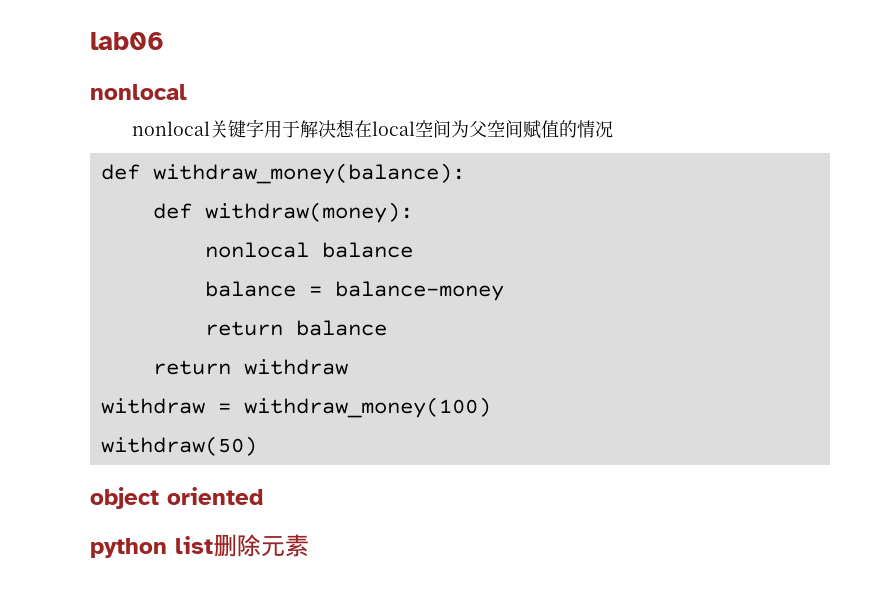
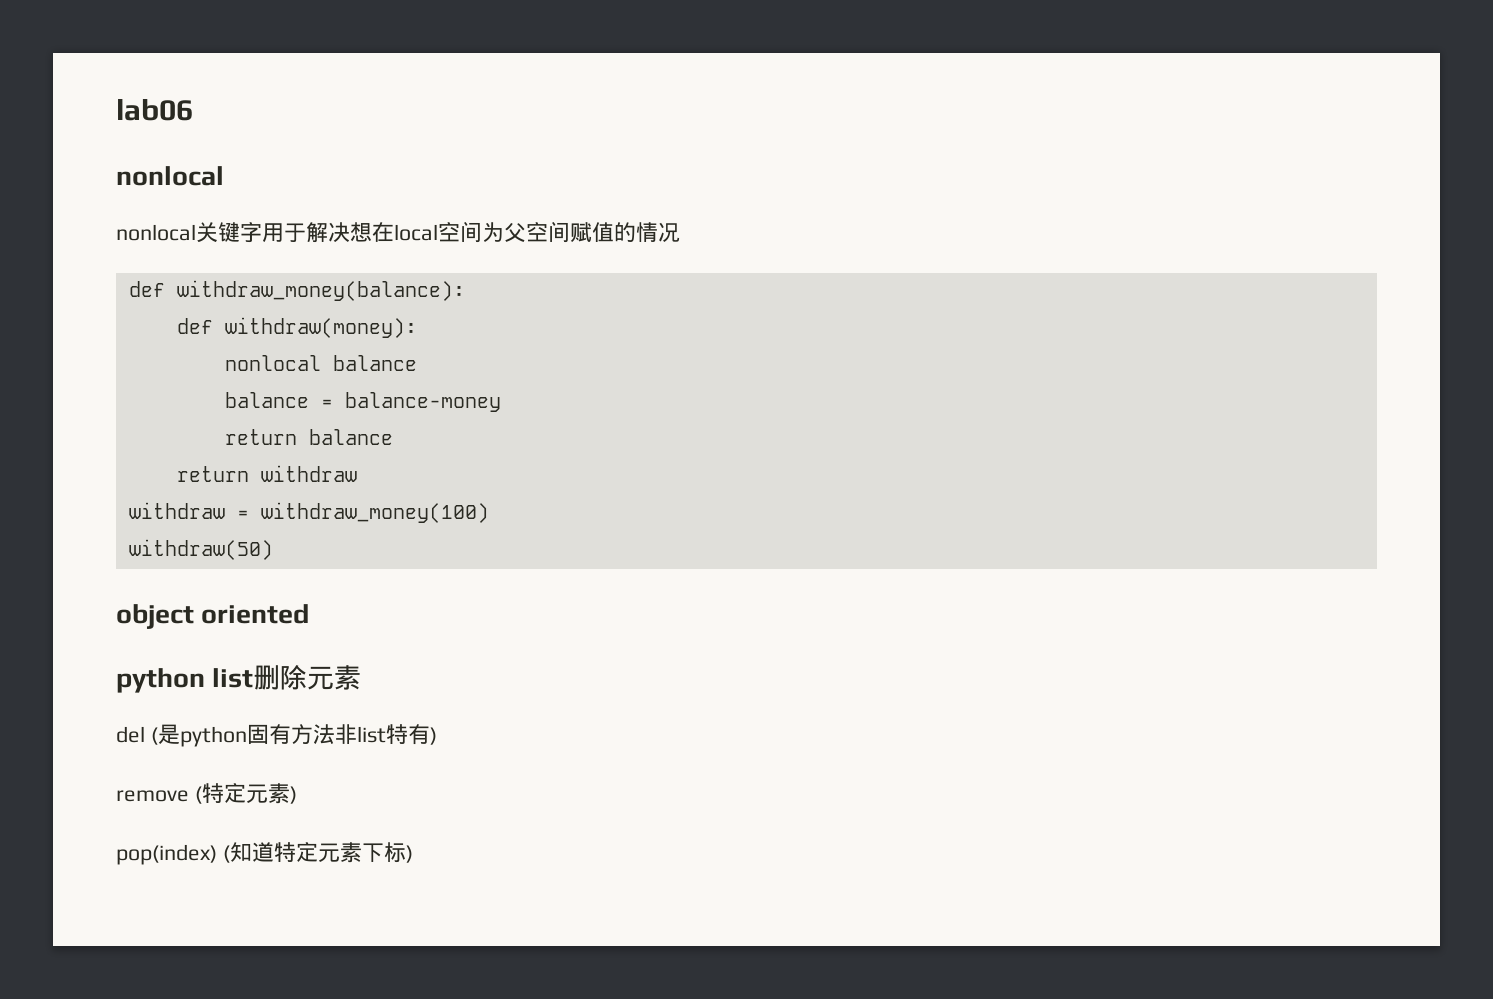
(309, 545) none -> [116,724,437,747] [116,783,297,804] [116,842,413,865] // del (是python固有方法非list特有) // remove (特定元素) // pop(index) (知道特定元素下标)

